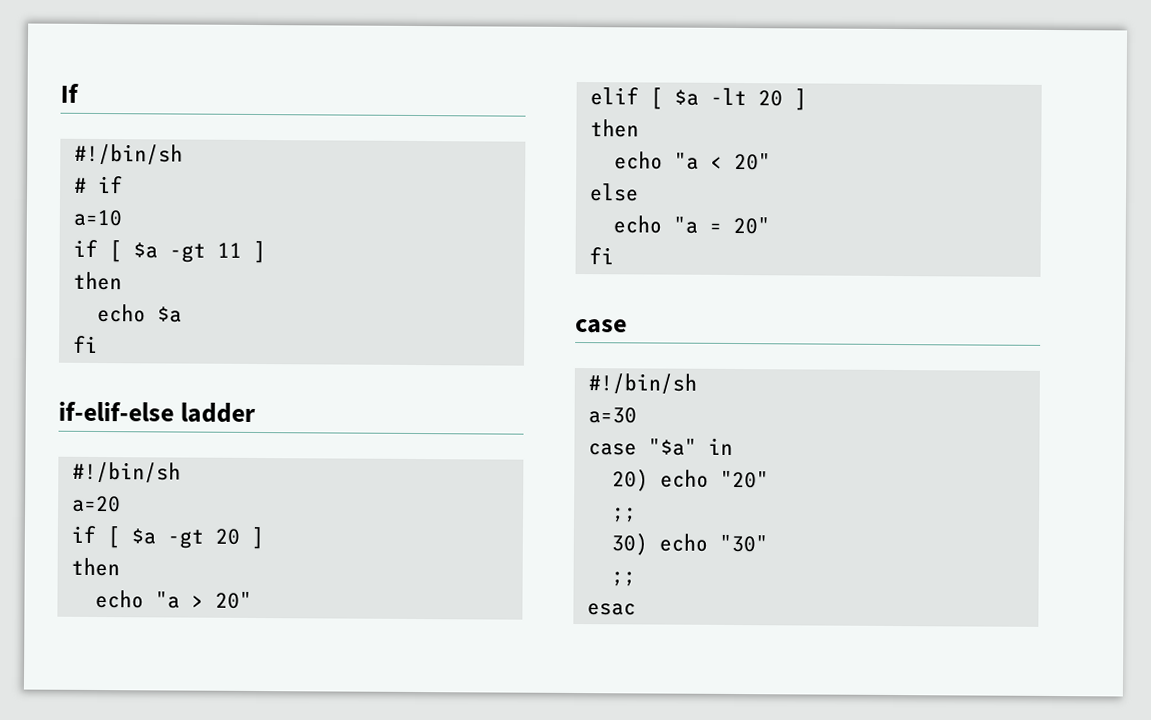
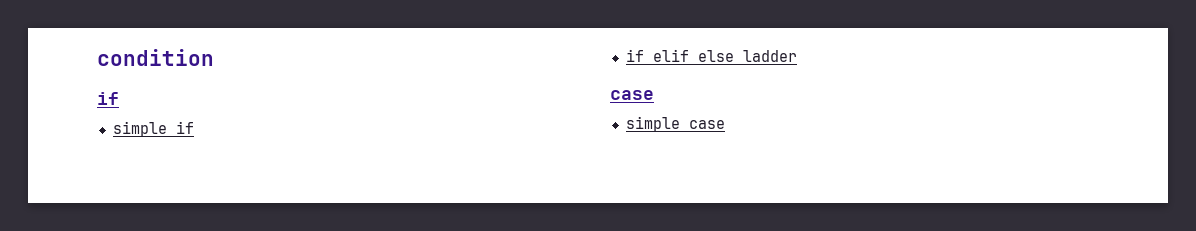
[60,83,79,103] [73,143,183,165] [73,175,123,194] [72,209,122,227] [72,239,266,264] [72,271,122,291] [96,303,182,323] [72,335,98,353] [58,401,257,423] [71,461,181,483] [71,495,121,513] [70,525,264,550] [70,557,120,577] [94,589,252,609] [589,87,807,111] [589,119,639,138] [613,151,771,171] [588,183,639,202] [612,215,770,235] [588,247,614,265] [575,318,627,334] [587,373,697,394] [587,407,637,424] [587,437,733,456] [611,469,769,492] [610,507,637,523] [610,533,768,556] [610,571,636,587] [586,603,636,616] If // #!/bin/sh // # if // a=10 // if [ $a -gt 11 ] // then // echo $a // fi // if-elif-else ladder // #!/bin/sh // a=20 // if [ $a -gt 20 ] // then // echo "a > 20" // elif [ $a -lt 20 ] // then // echo "a < 20" // else // echo "a = 20" // fi // case // #!/bin/sh // a=30 // case "$a" in // 20) echo "20" // ;; // 30) echo "30" // ;; // esac -> [97,49,214,66] [97,92,119,105] [112,121,194,137] [625,49,797,62] [610,90,654,100] [625,116,725,132] condition // if // simple if // if elif else ladder // case // simple case

